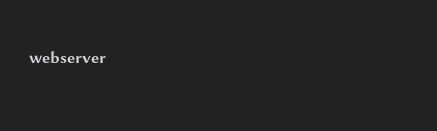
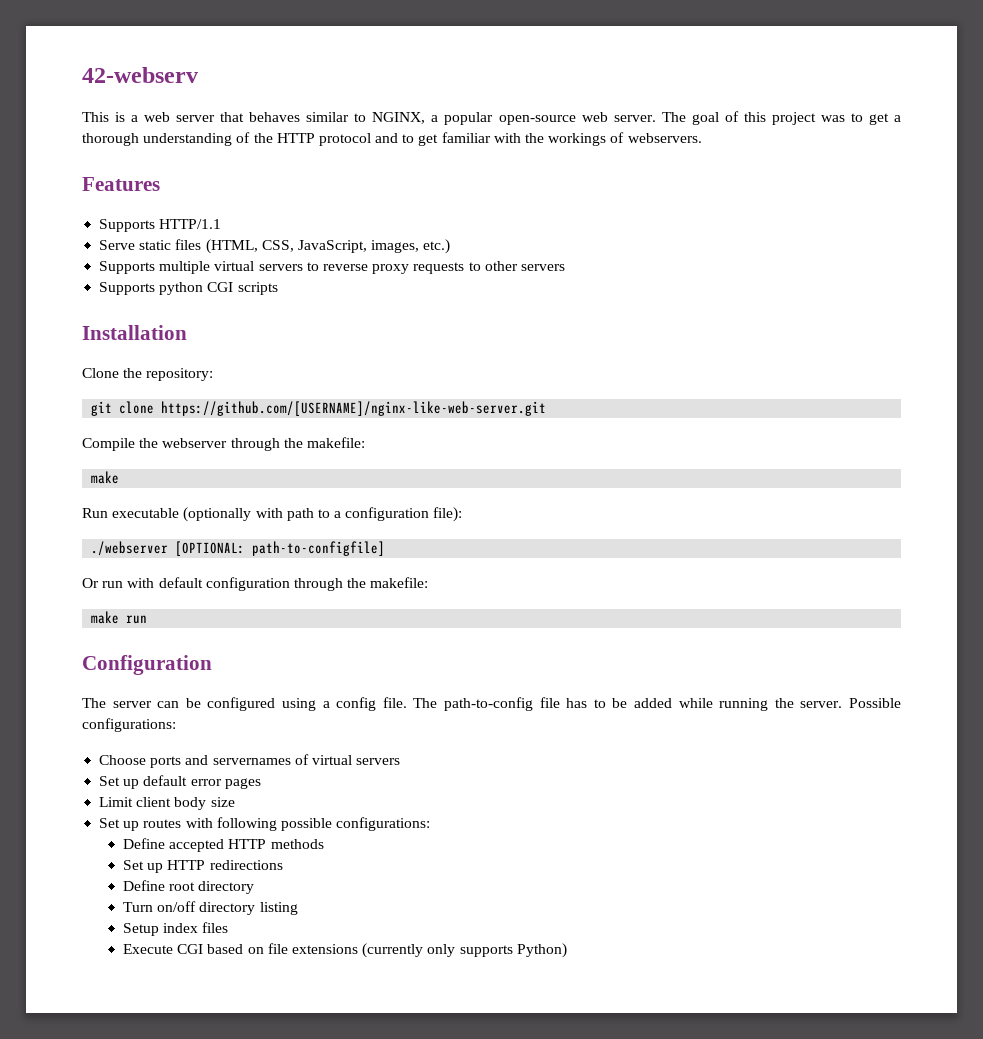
[29,51,106,64] webserver -> [82,67,198,83] [82,111,902,125] [82,132,702,146] [82,177,160,191] [99,219,222,232] [99,239,451,254] [99,261,565,274] [99,282,278,295] [82,325,187,340] [82,368,214,381] [91,401,547,416] [82,437,365,451] [91,471,120,484] [82,507,463,522] [91,541,386,556] [82,577,429,591] [91,611,148,624] [82,655,212,675] [82,697,902,711] [82,718,176,732] [99,754,401,768] [99,775,261,789] [99,797,235,810] [99,817,431,831] [123,838,324,852] [123,860,283,873] [123,880,255,894] [123,901,298,915] [123,922,229,936] [123,943,567,958] 42-webserv // This is a web server that behaves similar to NGINX, a popular open-source web server. The goal of this project was to get a thorough understanding of the HTTP protocol and to get familiar with the workings of webservers. // Features // Supports HTTP/1.1 // Serve static files (HTML, CSS, JavaScript, images, etc.) // Supports multiple virtual servers to reverse proxy requests to other servers // Supports python CGI scripts // Installation // Clone the repository: // git clone https://github.com/[USERNAME]/nginx-like-web-server.git // Compile the webserver through the makefile: // make // Run executable (optionally with path to a configuration file): // ./webserver [OPTIONAL: path-to-configfile] // Or run with default configuration through the makefile: // make run // Configuration // The server can be configured using a config file. The path-to-config file has to be added while running the server. Possible configurations: // Choose ports and servernames of virtual servers // Set up default error pages // Limit client body size // Set up routes with following possible configurations: // Define accepted HTTP methods // Set up HTTP redirections // Define root directory // Turn on/off directory listing // Setup index files // Execute CGI based on file extensions (currently only supports Python)

